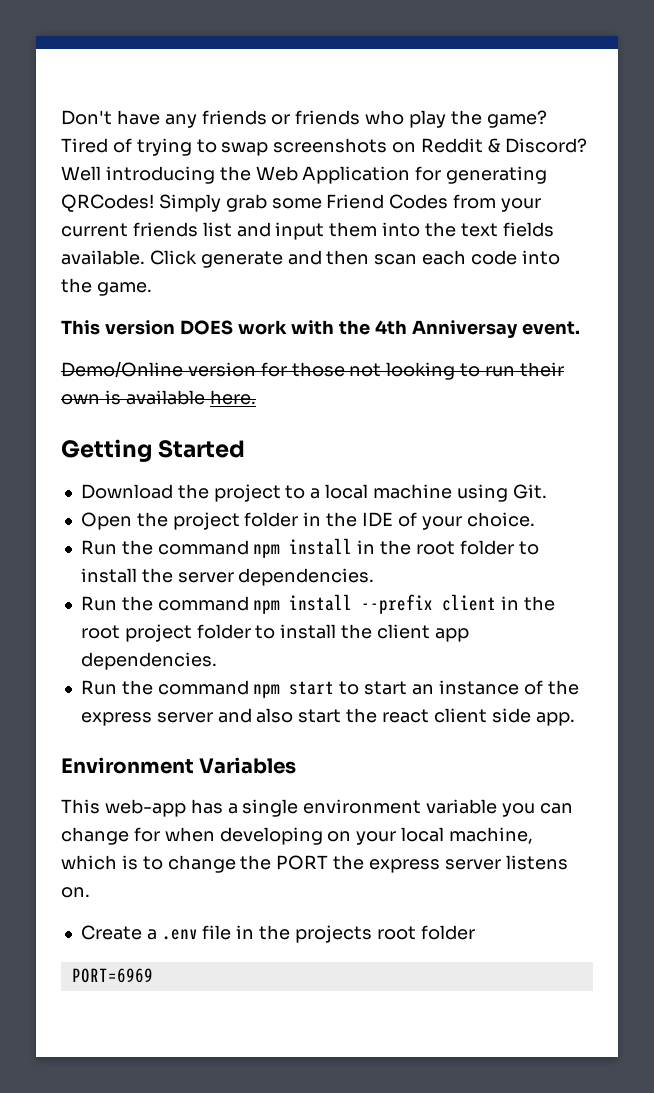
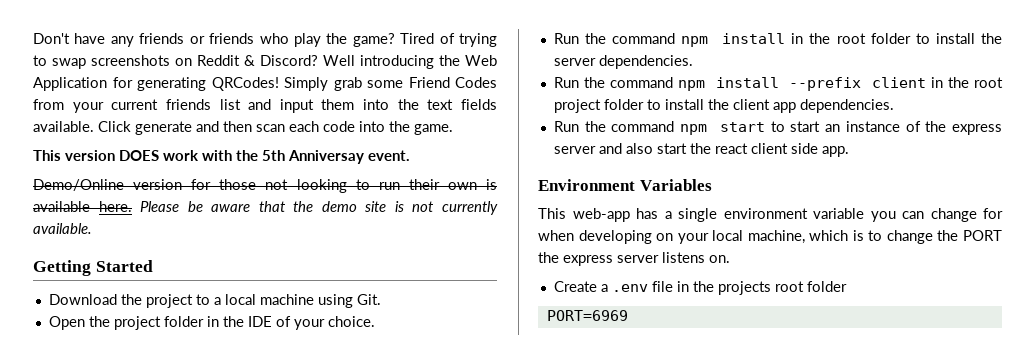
[375,320,408,335] 4th -> [262,150,285,161] 5th
(256, 397) none -> [140,201,499,215] [33,223,92,234] Please be aware that the demo site is not currently available.

